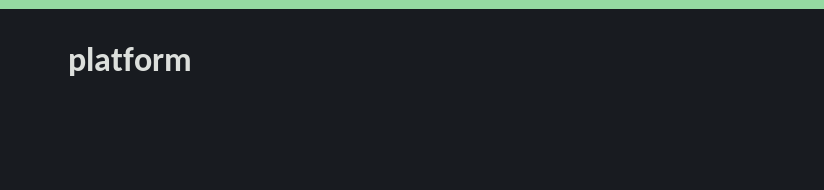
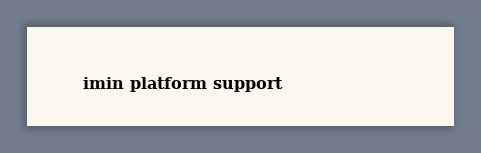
[68,47,192,76] platform -> [83,77,283,92] imin platform support

